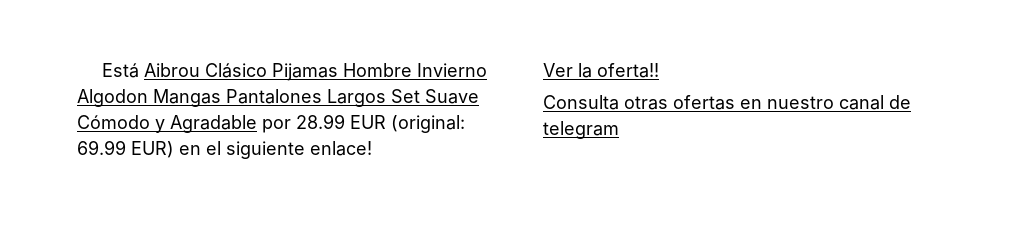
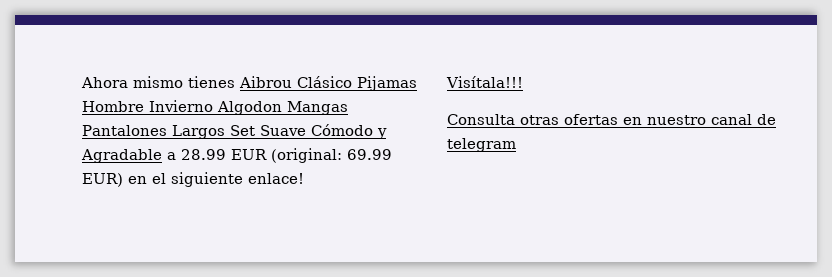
[102,63,140,78] Está -> [81,76,235,88] Ahora mismo tienes
[262,119,291,133] por -> [167,152,176,160] a
[543,63,659,78] Ver la oferta!! -> [446,76,523,88] Visítala!!!

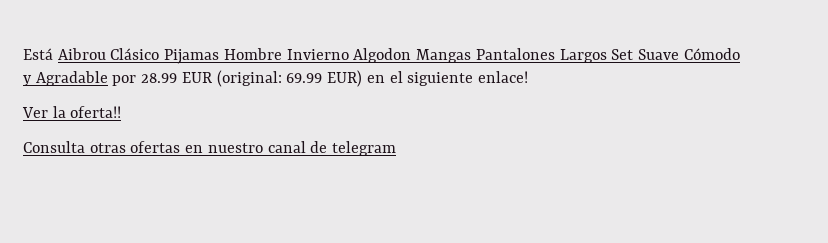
[81,76,235,88] Ahora mismo tienes -> [23,48,53,60] Está
[167,152,176,160] a -> [112,75,137,86] por
[446,76,523,88] Visítala!!! -> [22,106,122,118] Ver la oferta!!

